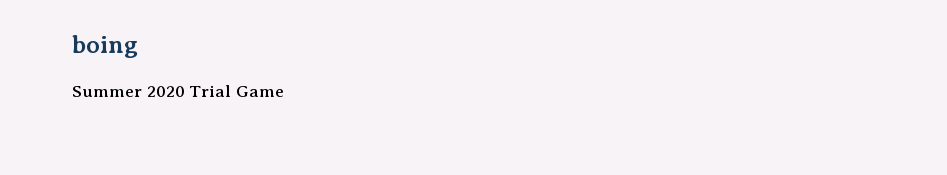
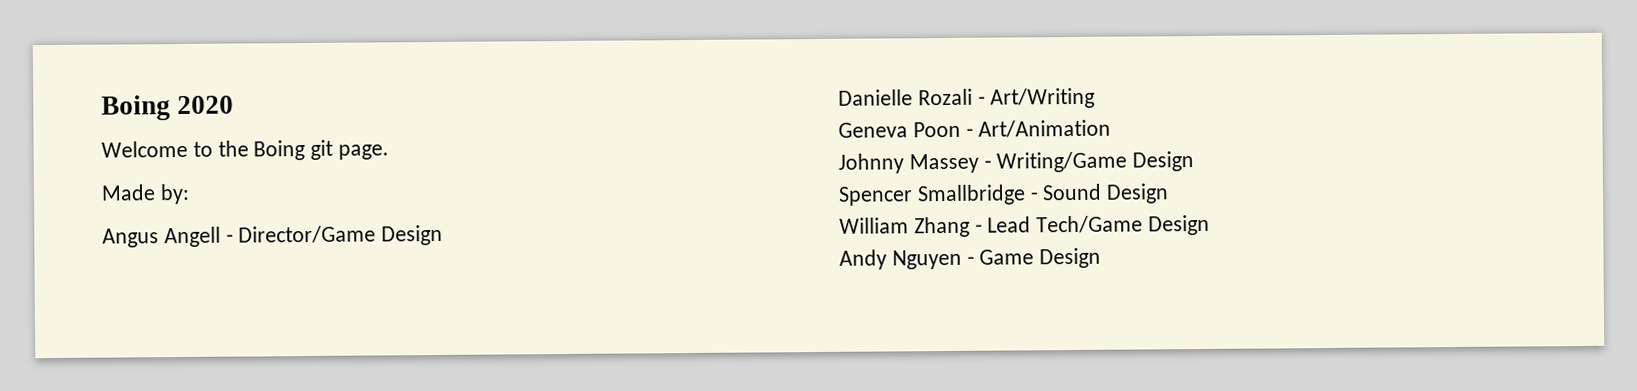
[72,35,138,58] [72,85,285,97] boing // Summer 2020 Trial Game -> [101,95,235,121] [101,139,390,161] [101,183,190,205] [102,224,444,248] [838,87,1096,109] [838,119,1112,138] [838,151,1195,174] [838,183,1170,206] [839,214,1211,238] [839,247,1102,270] Boing 2020 // Welcome to the Boing git page. // Made by: // Angus Angell - Director/Game Design // Danielle Rozali - Art/Writing // Geneva Poon - Art/Animation // Johnny Massey - Writing/Game Design // Spencer Smallbridge - Sound Design // William Zhang - Lead Tech/Game Design // Andy Nguyen - Game Design

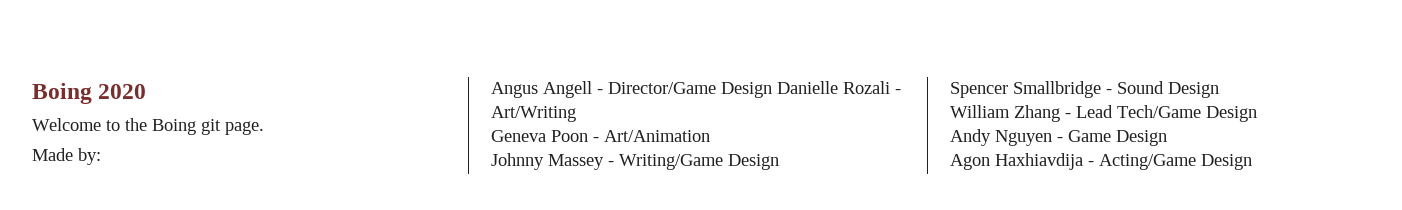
(444, 235) // -> (772, 90) none
(1102, 258) none -> [950,153,1252,170] // Agon Haxhiavdija - Acting/Game Design

